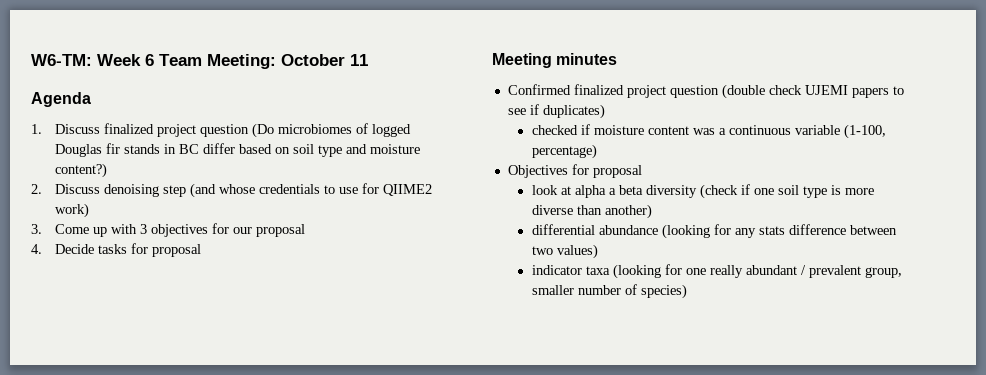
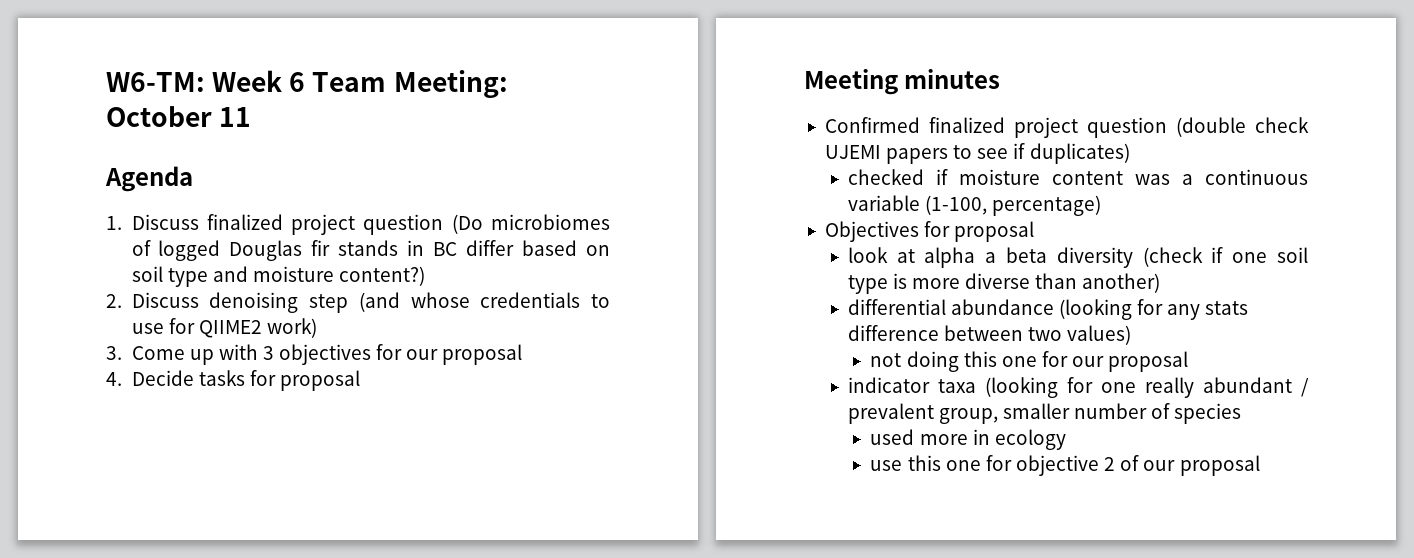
(598, 251) none -> [870,351,1189,372] // not doing this one for our proposal
[640,284,687,299] species) -> [1174,403,1242,424] [870,429,1066,450] [870,455,1260,476] species // used more in ecology // use this one for objective 2 of our proposal

